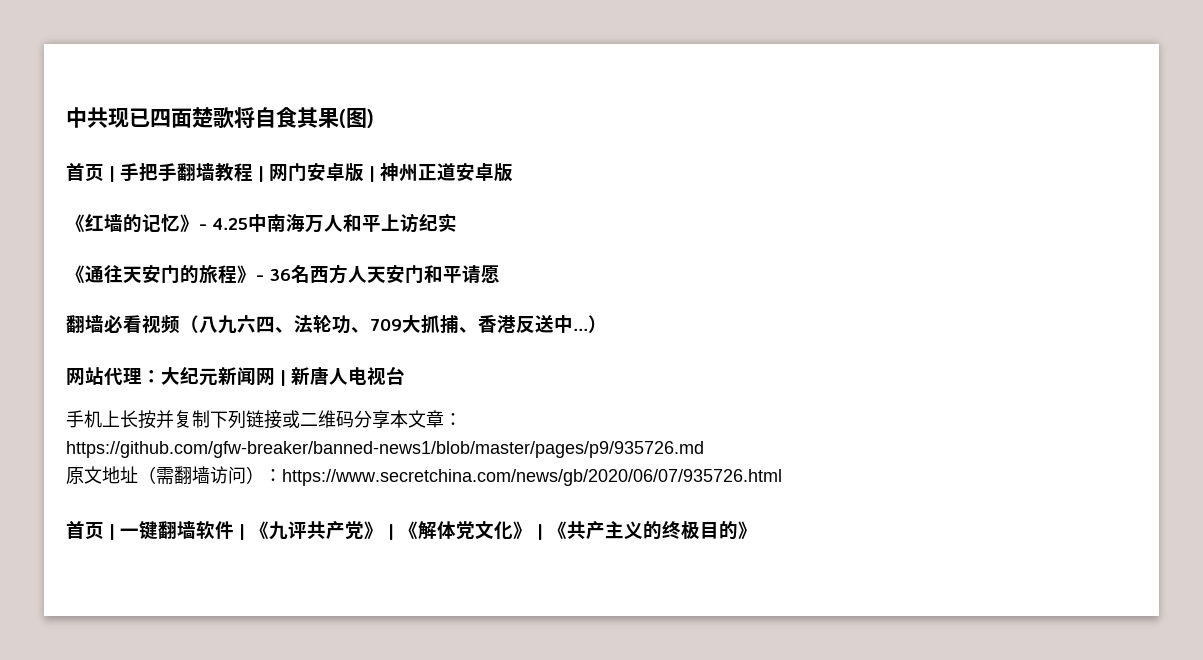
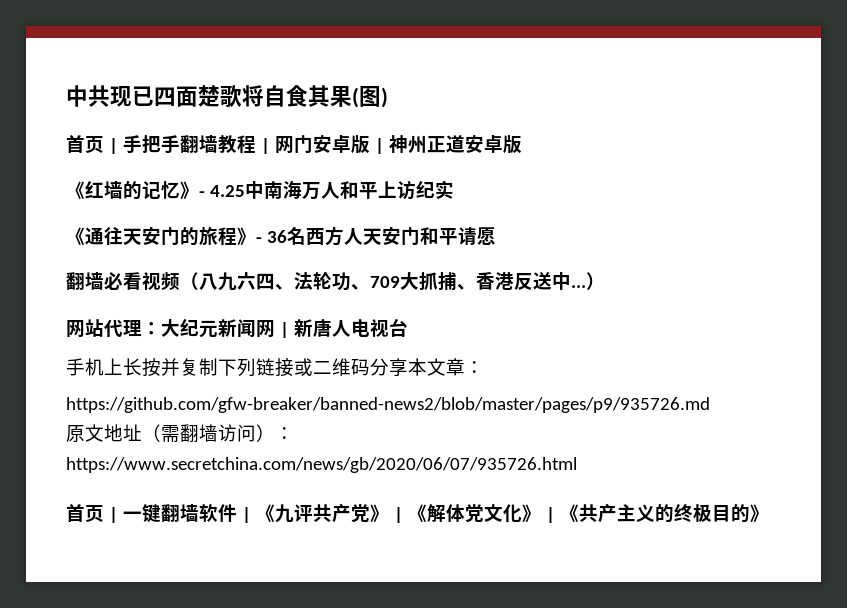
[66,441,704,458] https://github.com/gfw-breaker/banned-news1/blob/master/pages/p9/935726.md -> [66,397,710,413] https://github.com/gfw-breaker/banned-news2/blob/master/pages/p9/935726.md

